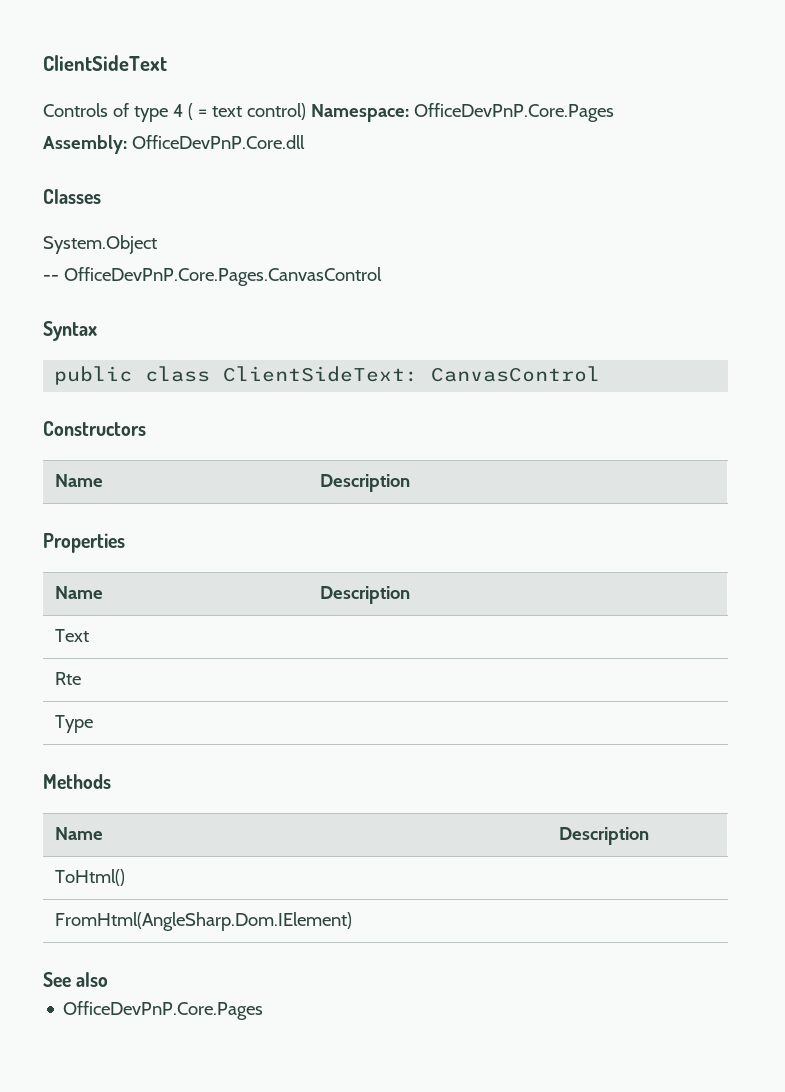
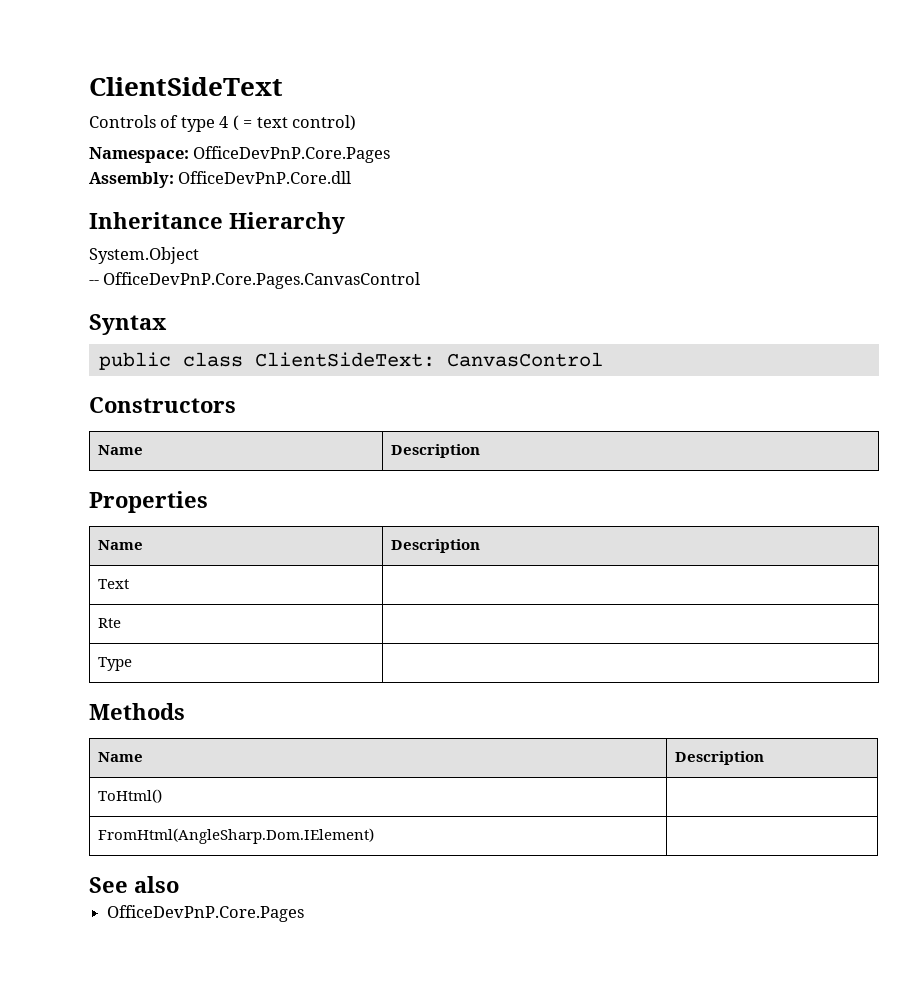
(306, 111) none -> (357, 123) //
[43,189,101,204] Classes -> [89,212,345,234] Inheritance Hierarchy

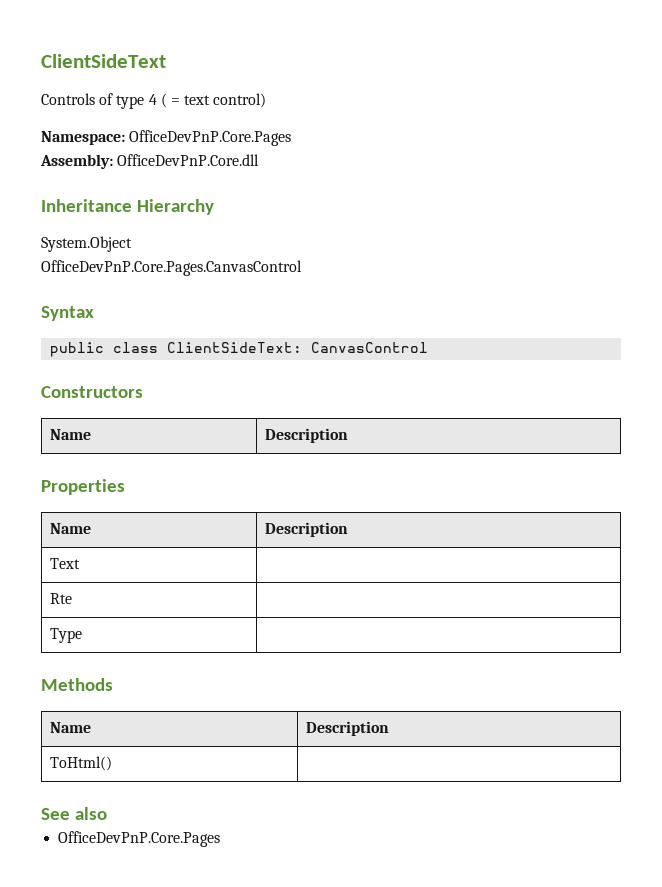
[89,280,99,285] -- -> (132, 244) none
[97,828,374,844] // FromHtml(AngleSharp.Dom.IElement) | -> (113, 763) none

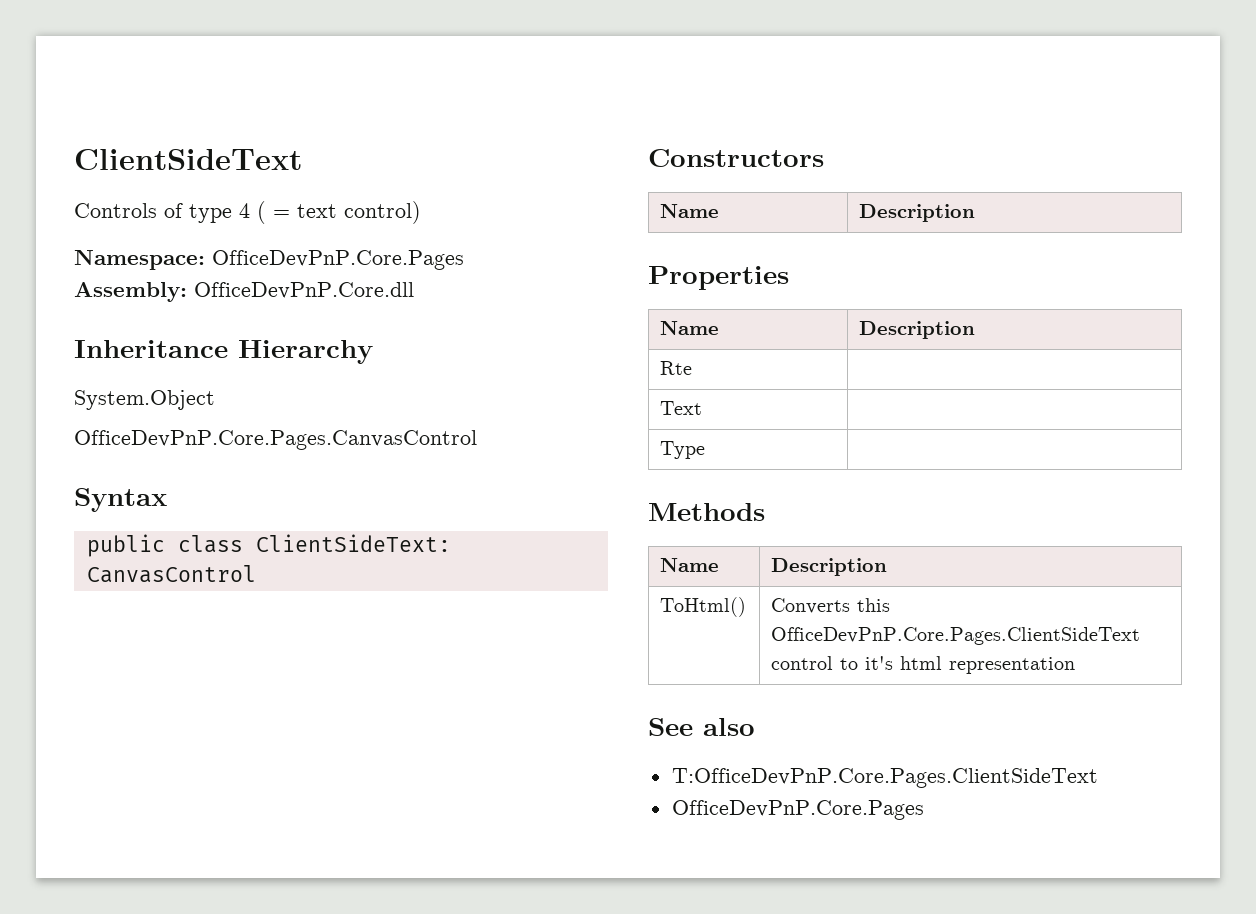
[50,558,81,569] [50,593,73,604] Text | // Rte -> [660,361,693,375] [660,401,703,415] Rte | // Text
(113, 763) none -> [771,598,891,614] [771,627,1141,645] [771,656,1076,674] Converts this OfficeDevPnP.Core.Pages.ClientSideText control to it's html representation
(108, 813) none -> [671,768,1098,788] // T:OfficeDevPnP.Core.Pages.ClientSideText

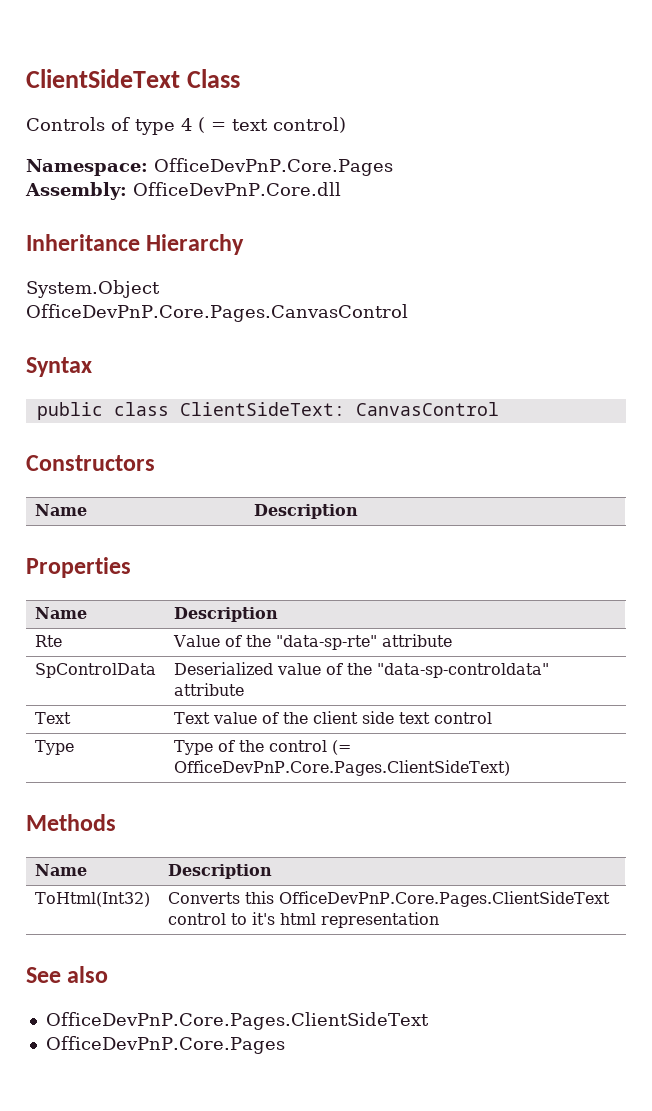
(302, 159) none -> [186,69,240,88] Class
[660,401,703,415] [660,441,706,459] // Text | // Type | -> [172,634,452,650] [34,663,156,678] [173,662,549,678] [173,683,244,696] [34,712,71,724] [173,711,492,724] [34,740,74,755] [173,740,351,755] [173,760,510,776] Value of the "data-sp-rte" attribute // SpControlData | Deserialized value of the "data-sp-controldata" attribute // Text | Text value of the client side text control // Type | Type of the control (= OfficeDevPnP.Core.Pages.ClientSideText)
[660,597,747,617] ToHtml() -> [34,892,150,907] ToHtml(Int32)
[671,768,1098,788] T:OfficeDevPnP.Core.Pages.ClientSideText -> [45,1012,429,1030] OfficeDevPnP.Core.Pages.ClientSideText

